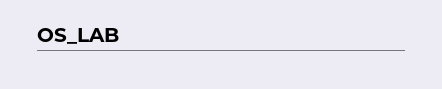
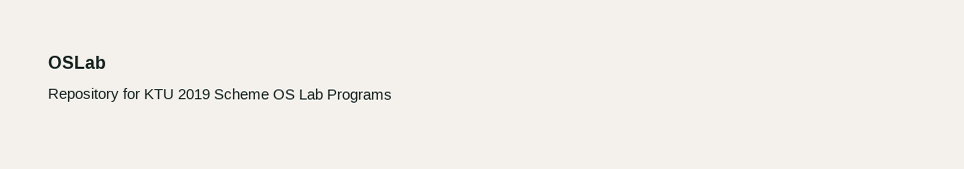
[37,28,119,44] OS_LAB -> [48,55,107,69] [47,87,393,103] OSLab // Repository for KTU 2019 Scheme OS Lab Programs

